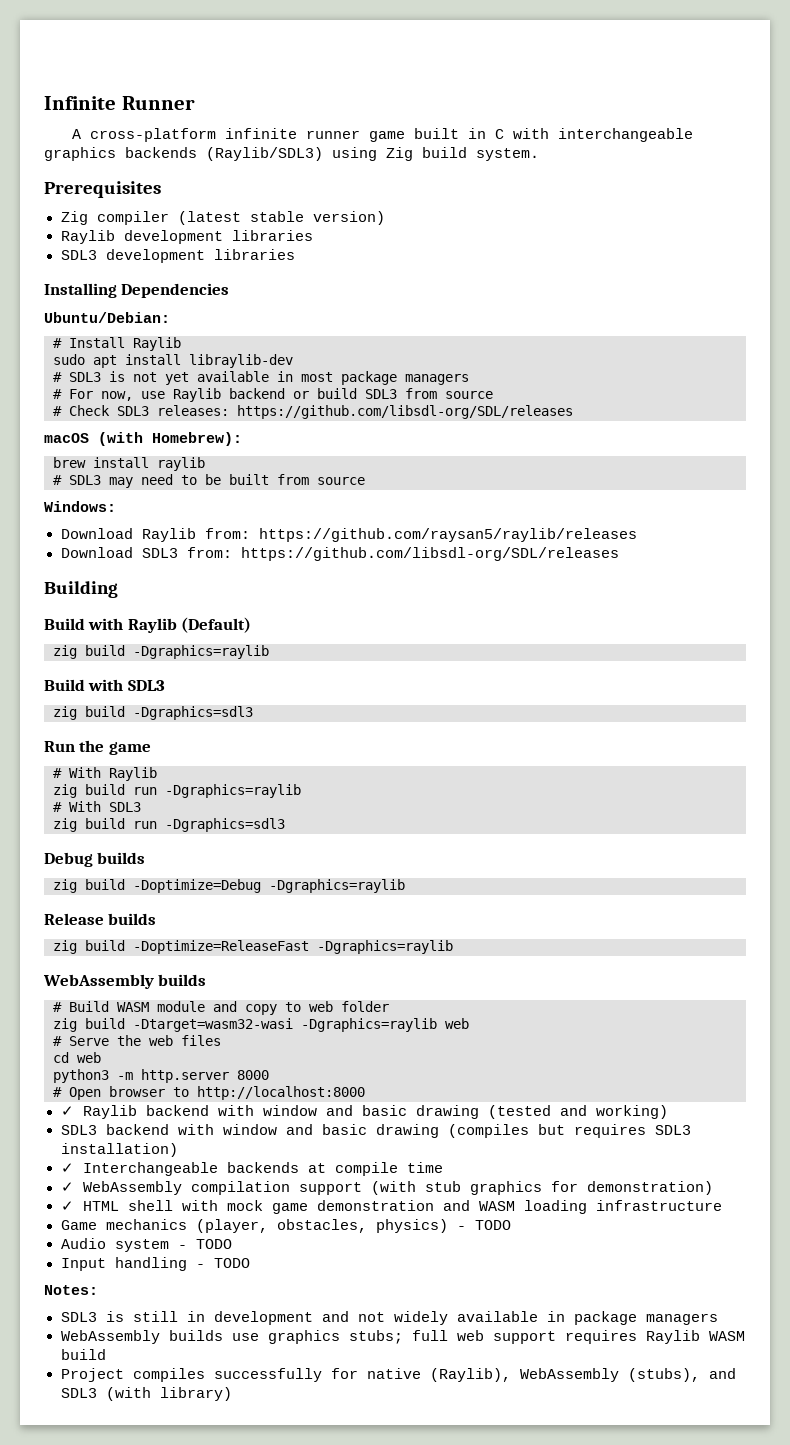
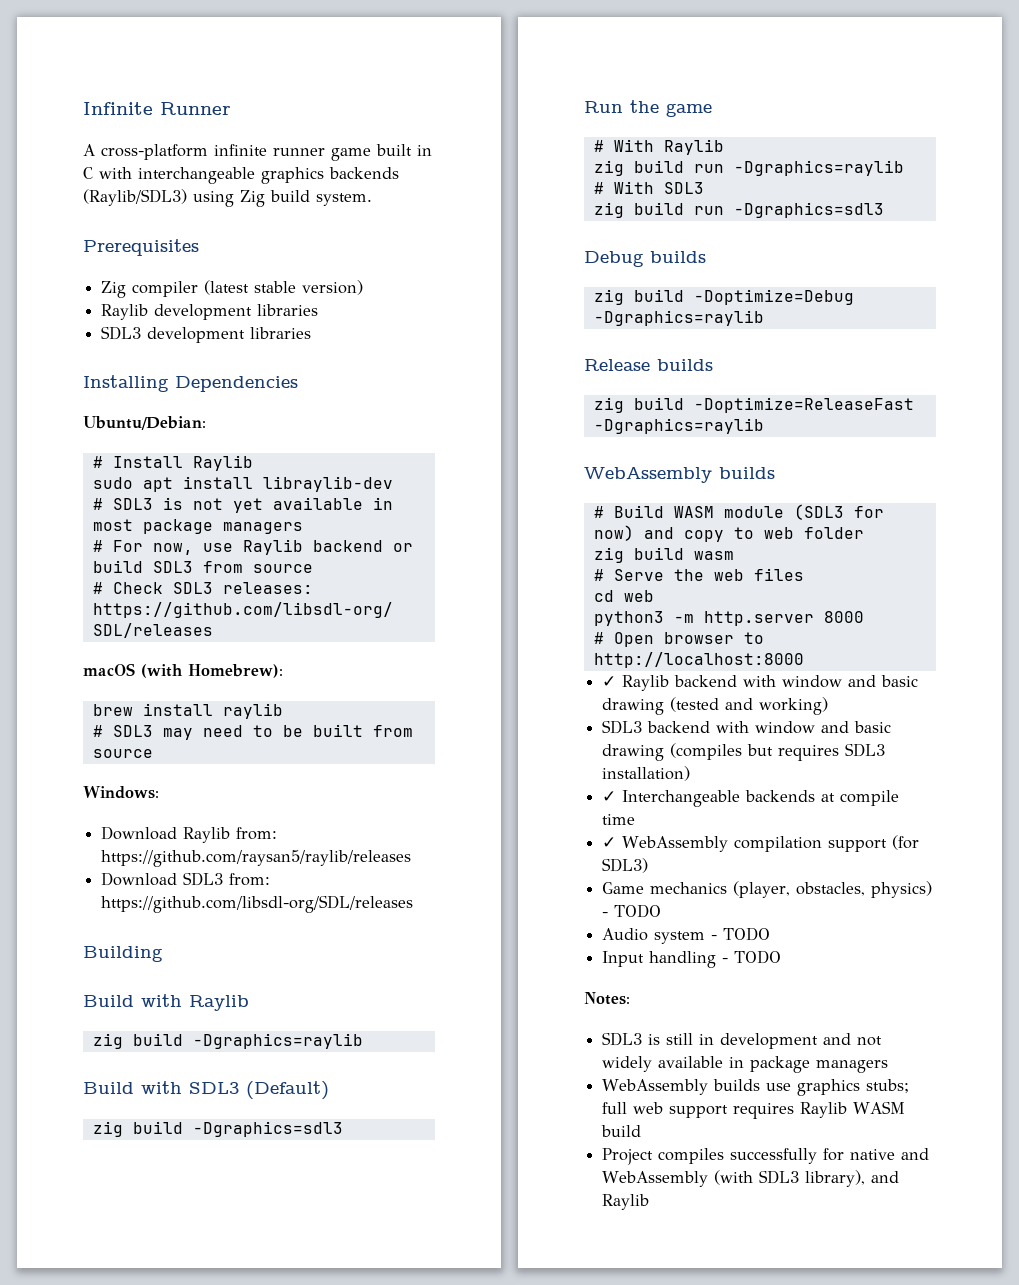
[181,617,252,633] (Default) -> (249, 1003) none
(165, 685) none -> [246,1081,329,1100] (Default)
(205, 1006) none -> [793,504,884,520] [593,525,634,541] (SDL3 for now)
[133,1018,469,1032] -Dtarget=wasm32-wasi -Dgraphics=raylib web -> [693,551,734,560] wasm
[370,1181,713,1195] [60,1200,722,1214] (with stub graphics for demonstration) // ✓ HTML shell with mock game demonstration and WASM loading infrastructure -> [892,835,920,850] [602,858,649,873] (for SDL3)
[429,1368,736,1382] [60,1387,232,1401] (Raylib), WebAssembly (stubs), and SDL3 (with library) -> [901,1148,930,1160] [602,1170,900,1187] [602,1194,650,1210] and WebAssembly (with SDL3 library), and Raylib

